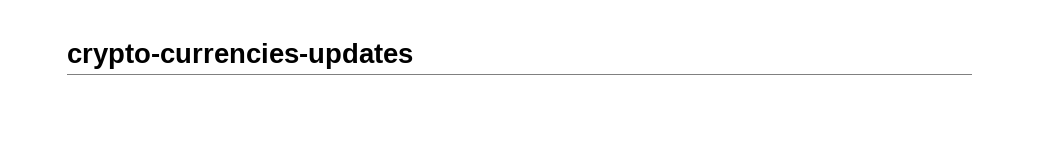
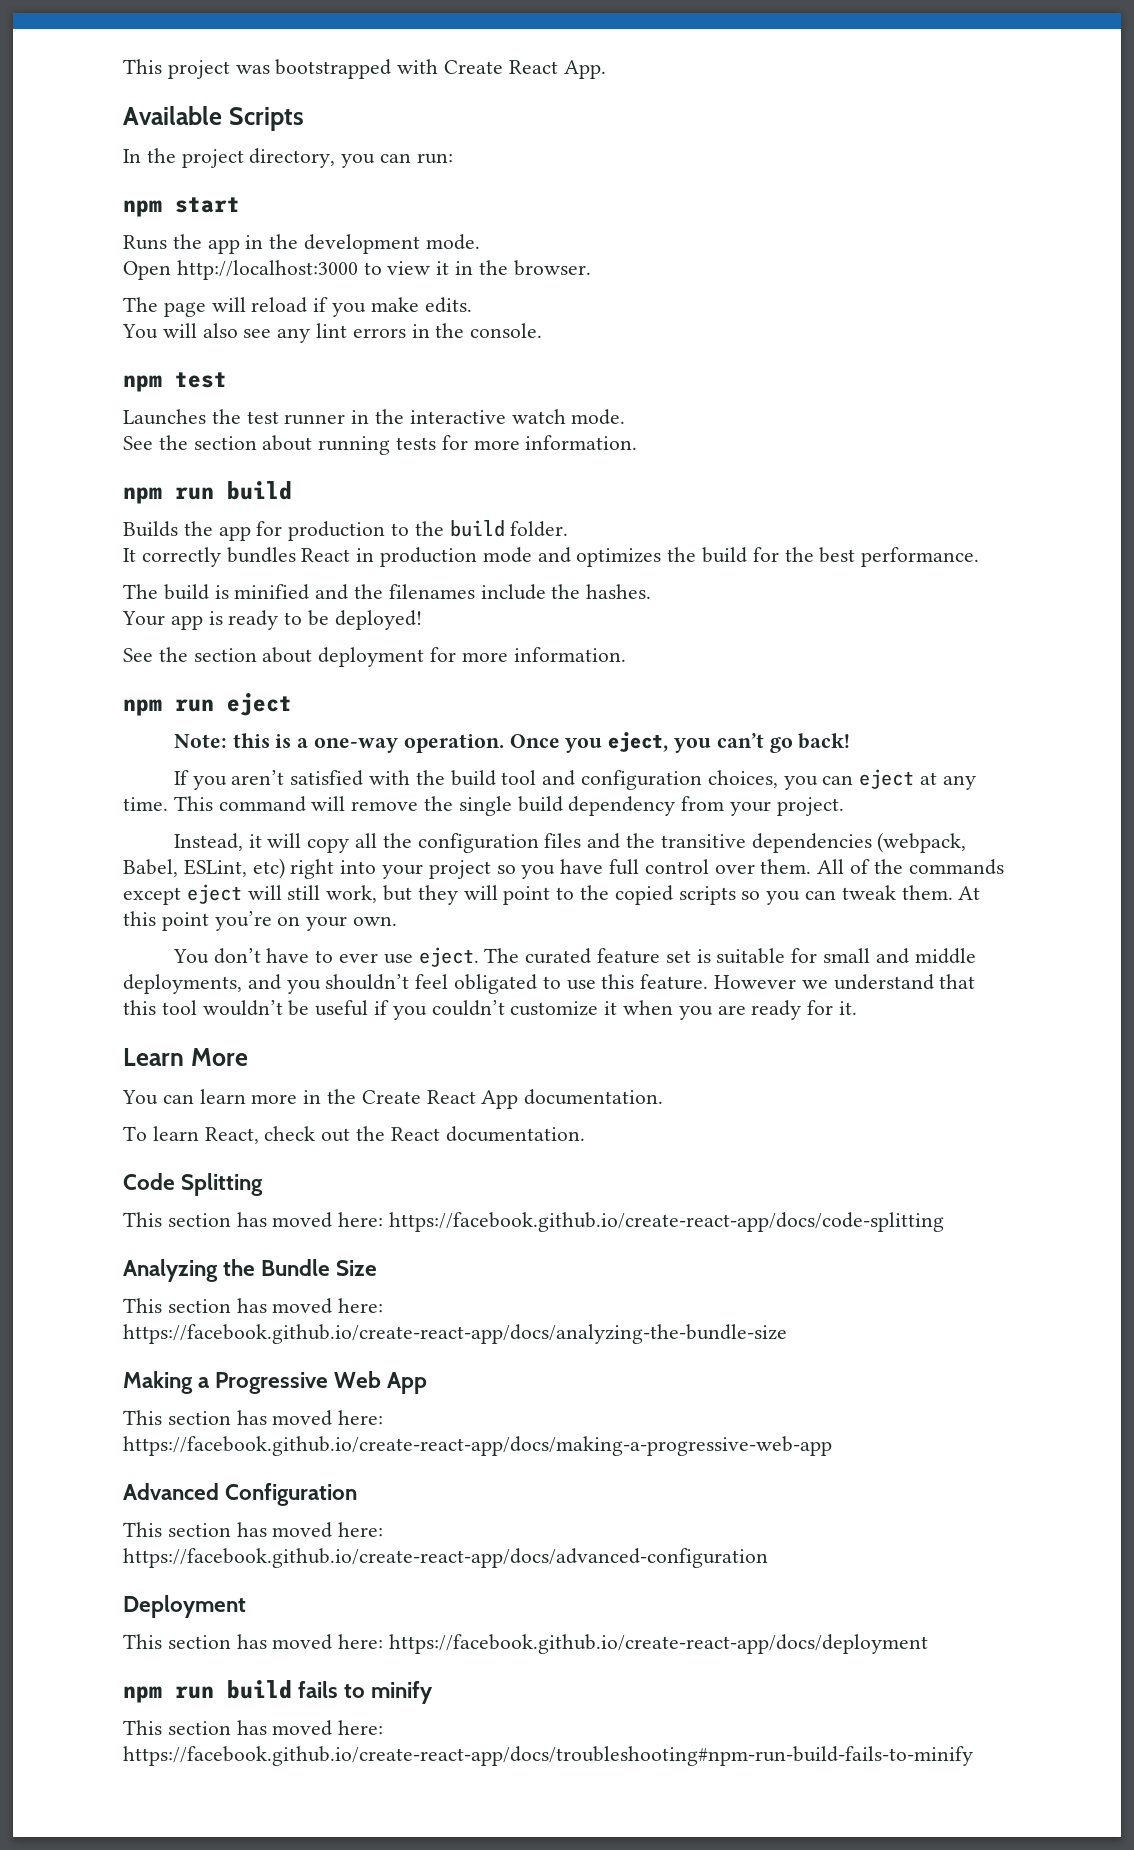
[67,43,413,69] crypto-currencies-updates -> [123,59,606,79] [123,106,304,131] [123,148,453,168] [123,197,240,217] [123,234,480,254] [123,260,591,280] [123,297,472,317] [122,323,543,343] [123,372,227,392] [123,409,626,425] [123,435,638,455] [123,481,292,504] [123,520,569,541] [123,547,980,567] [123,584,652,600] [122,610,422,630] [123,647,626,667] [123,693,292,716] [173,732,851,753] [173,769,976,790] [123,796,844,816] [173,832,967,853] [123,858,1004,879] [123,884,981,905] [123,911,398,931] [172,947,976,967] [123,974,976,994] [123,1000,858,1020] [123,1048,248,1066] [122,1089,664,1109] [123,1126,585,1144] [123,1173,264,1196] [123,1212,945,1232] [123,1259,378,1282] [123,1298,384,1314] [123,1324,787,1344] [123,1371,428,1394] [123,1410,384,1426] [123,1436,832,1456] [123,1483,358,1506] [123,1522,384,1538] [123,1548,768,1568] [123,1595,246,1618] [123,1634,929,1654] [123,1680,434,1704] [123,1720,384,1736] [123,1746,973,1766] This project was bootstrapped with Create React App. // Available Scripts // In the project directory, you can run: // npm start // Runs the app in the development mode. // Open http://localhost:3000 to view it in the browser. // The page will reload if you make edits. // You will also see any lint errors in the console. // npm test // Launches the test runner in the interactive watch mode. // See the section about running tests for more information. // npm run build // Builds the app for production to the build folder. // It correctly bundles React in production mode and optimizes the build for the best performance. // The build is minified and the filenames include the hashes. // Your app is ready to be deployed! // See the section about deployment for more information. // npm run eject // Note: this is a one-way operation. Once you eject, you can’t go back! // If you aren’t satisfied with the build tool and configuration choices, you can eject at any time. This command will remove the single build dependency from your project. // Instead, it will copy all the configuration files and the transitive dependencies (webpack, Babel, ESLint, etc) right into your project so you have full control over them. All of the commands except eject will still work, but they will point to the copied scripts so you can tweak them. At this point you’re on your own. // You don’t have to ever use eject. The curated feature set is suitable for small and middle deployments, and you shouldn’t feel obligated to use this feature. However we understand that this tool wouldn’t be useful if you couldn’t customize it when you are ready for it. // Learn More // You can learn more in the Create React App documentation. // To learn React, check out the React documentation. // Code Splitting // This section has moved here: https://facebook.github.io/create-react-app/docs/code-splitting // Analyzing the Bundle Size // This section has moved here: https://facebook.github.io/create-react-app/docs/analyzing-the-bundle-size // Making a Progressive Web App // This section has moved here: https://facebook.github.io/create-react-app/docs/making-a-progressive-web-app // Advanced Configuration // This section has moved here: https://facebook.github.io/create-react-app/docs/advanced-configuration // Deployment // This section has moved here: https://facebook.github.io/create-react-app/docs/deployment // npm run build fails to minify // This section has moved here: https://facebook.github.io/create-react-app/docs/troubleshooting#npm-run-build-fails-to-minify

